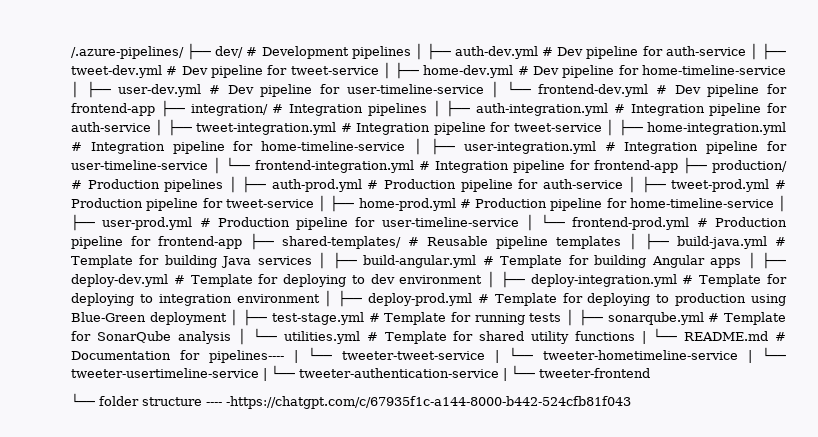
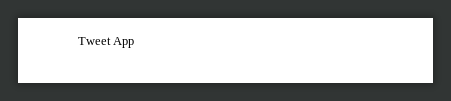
[71,43,786,60] [71,62,786,79] [71,81,788,98] [71,100,787,117] [71,119,786,136] [71,138,788,155] [71,157,787,174] [71,176,786,193] [71,195,786,212] [71,214,787,231] [71,233,786,250] [71,252,786,269] [71,271,788,288] [71,290,786,307] [71,309,787,326] [71,328,787,345] [71,347,786,363] [71,365,650,381] [71,393,631,409] /.azure-pipelines/ ├── dev/ # Development pipelines │ ├── auth-dev.yml # Dev pipeline for auth-service │ ├── tweet-dev.yml # Dev pipeline for tweet-service │ ├── home-dev.yml # Dev pipeline for home-timeline-service │ ├── user-dev.yml # Dev pipeline for user-timeline-service │ └── frontend-dev.yml # Dev pipeline for frontend-app ├── integration/ # Integration pipelines │ ├── auth-integration.yml # Integration pipeline for auth-service │ ├── tweet-integration.yml # Integration pipeline for tweet-service │ ├── home-integration.yml # Integration pipeline for home-timeline-service │ ├── user-integration.yml # Integration pipeline for user-timeline-service │ └── frontend-integration.yml # Integration pipeline for frontend-app ├── production/ # Production pipelines │ ├── auth-prod.yml # Production pipeline for auth-service │ ├── tweet-prod.yml # Production pipeline for tweet-service │ ├── home-prod.yml # Production pipeline for home-timeline-service │ ├── user-prod.yml # Production pipeline for user-timeline-service │ └── frontend-prod.yml # Production pipeline for frontend-app ├── shared-templates/ # Reusable pipeline templates │ ├── build-java.yml # Template for building Java services │ ├── build-angular.yml # Template for building Angular apps │ ├── deploy-dev.yml # Template for deploying to dev environment │ ├── deploy-integration.yml # Template for deploying to integration environment │ ├── deploy-prod.yml # Template for deploying to production using Blue-Green deployment │ ├── test-stage.yml # Template for running tests │ ├── sonarqube.yml # Template for SonarQube analysis │ └── utilities.yml # Template for shared utility functions | └── README.md # Documentation for pipelines---- | └── tweeter-tweet-service | └── tweeter-hometimeline-service | └── tweeter-usertimeline-service | └── tweeter-authentication-service | └── tweeter-frontend // └── folder structure ---- -https://chatgpt.com/c/67935f1c-a144-8000-b442-524cfb81f043 -> [78,37,135,48] Tweet App

